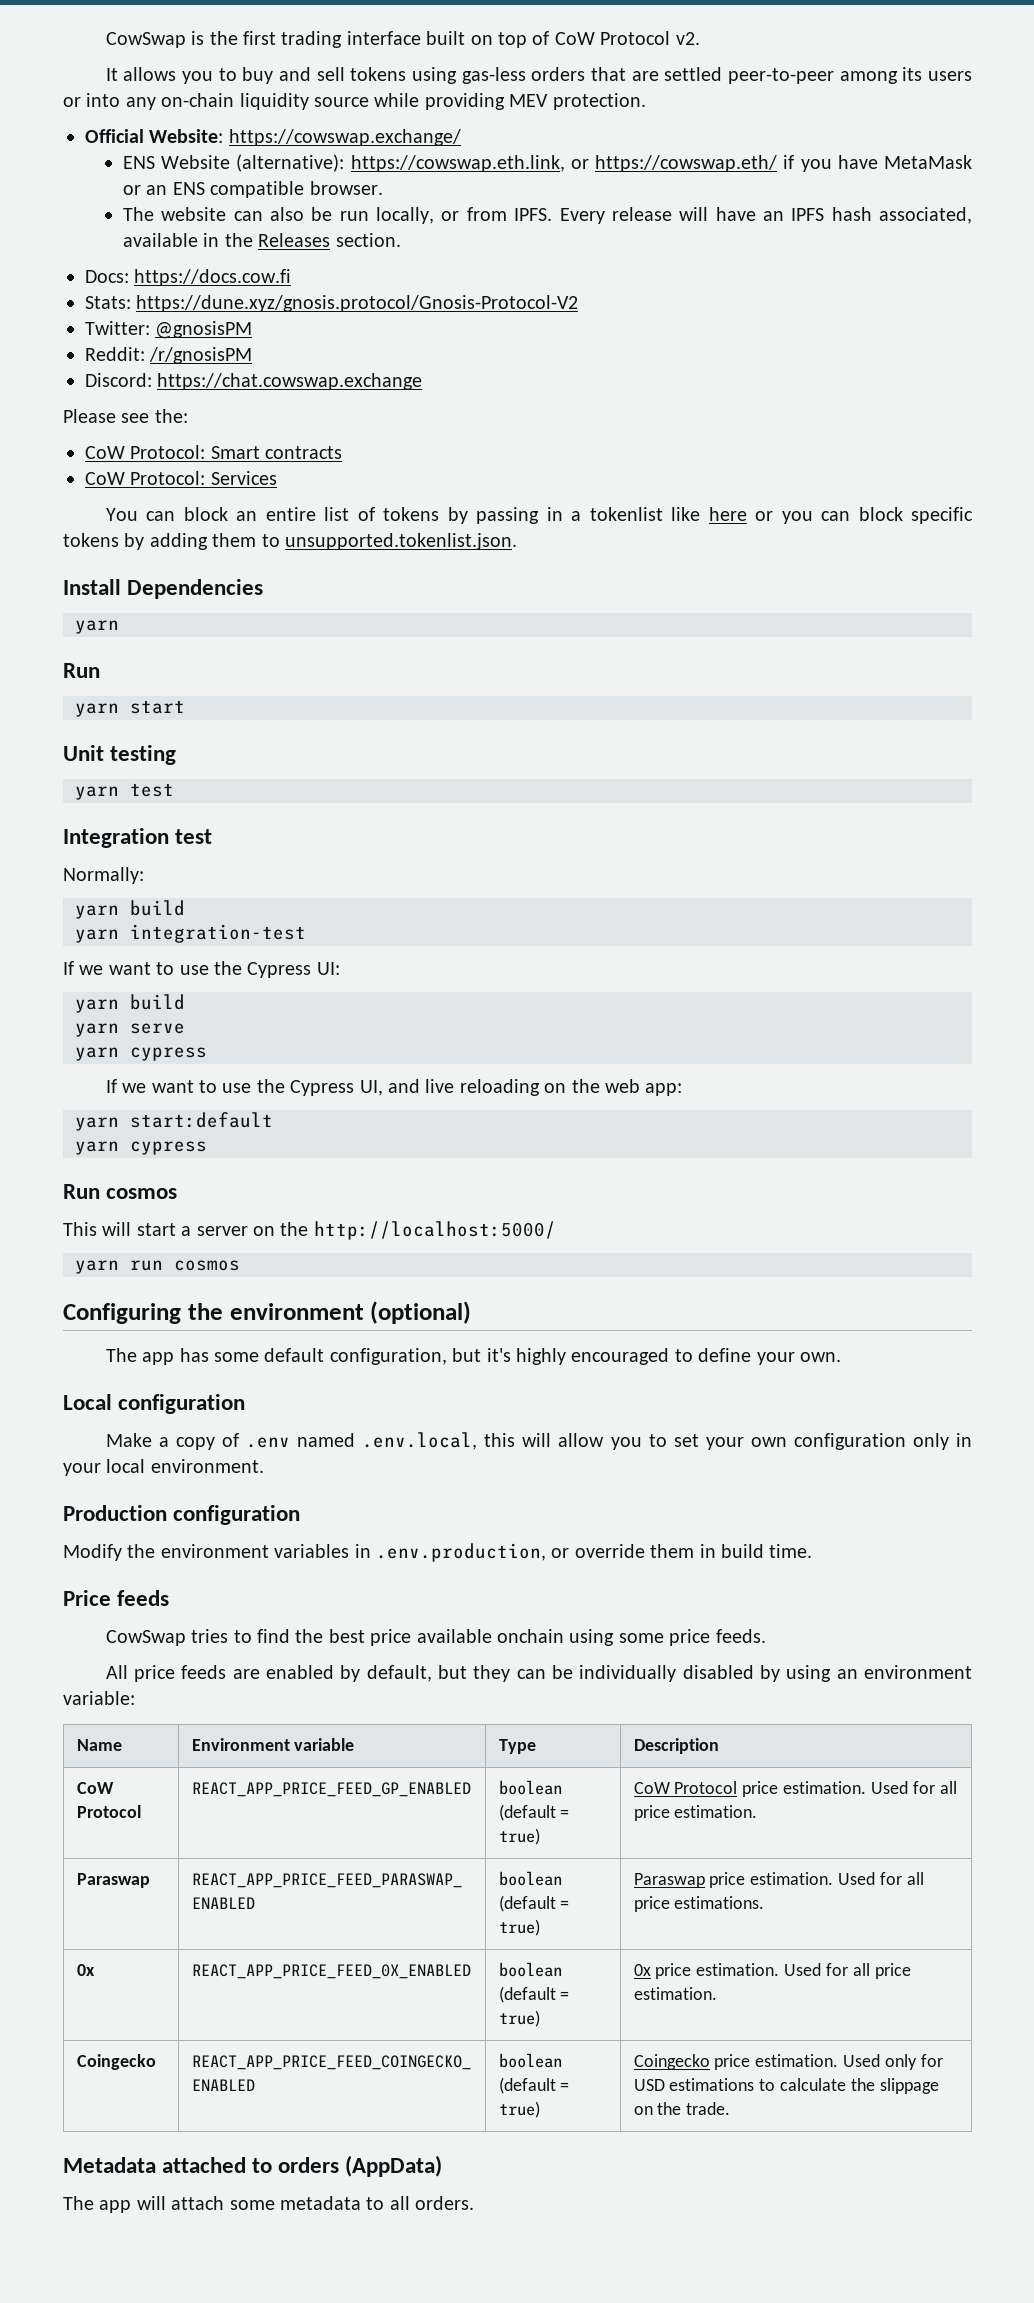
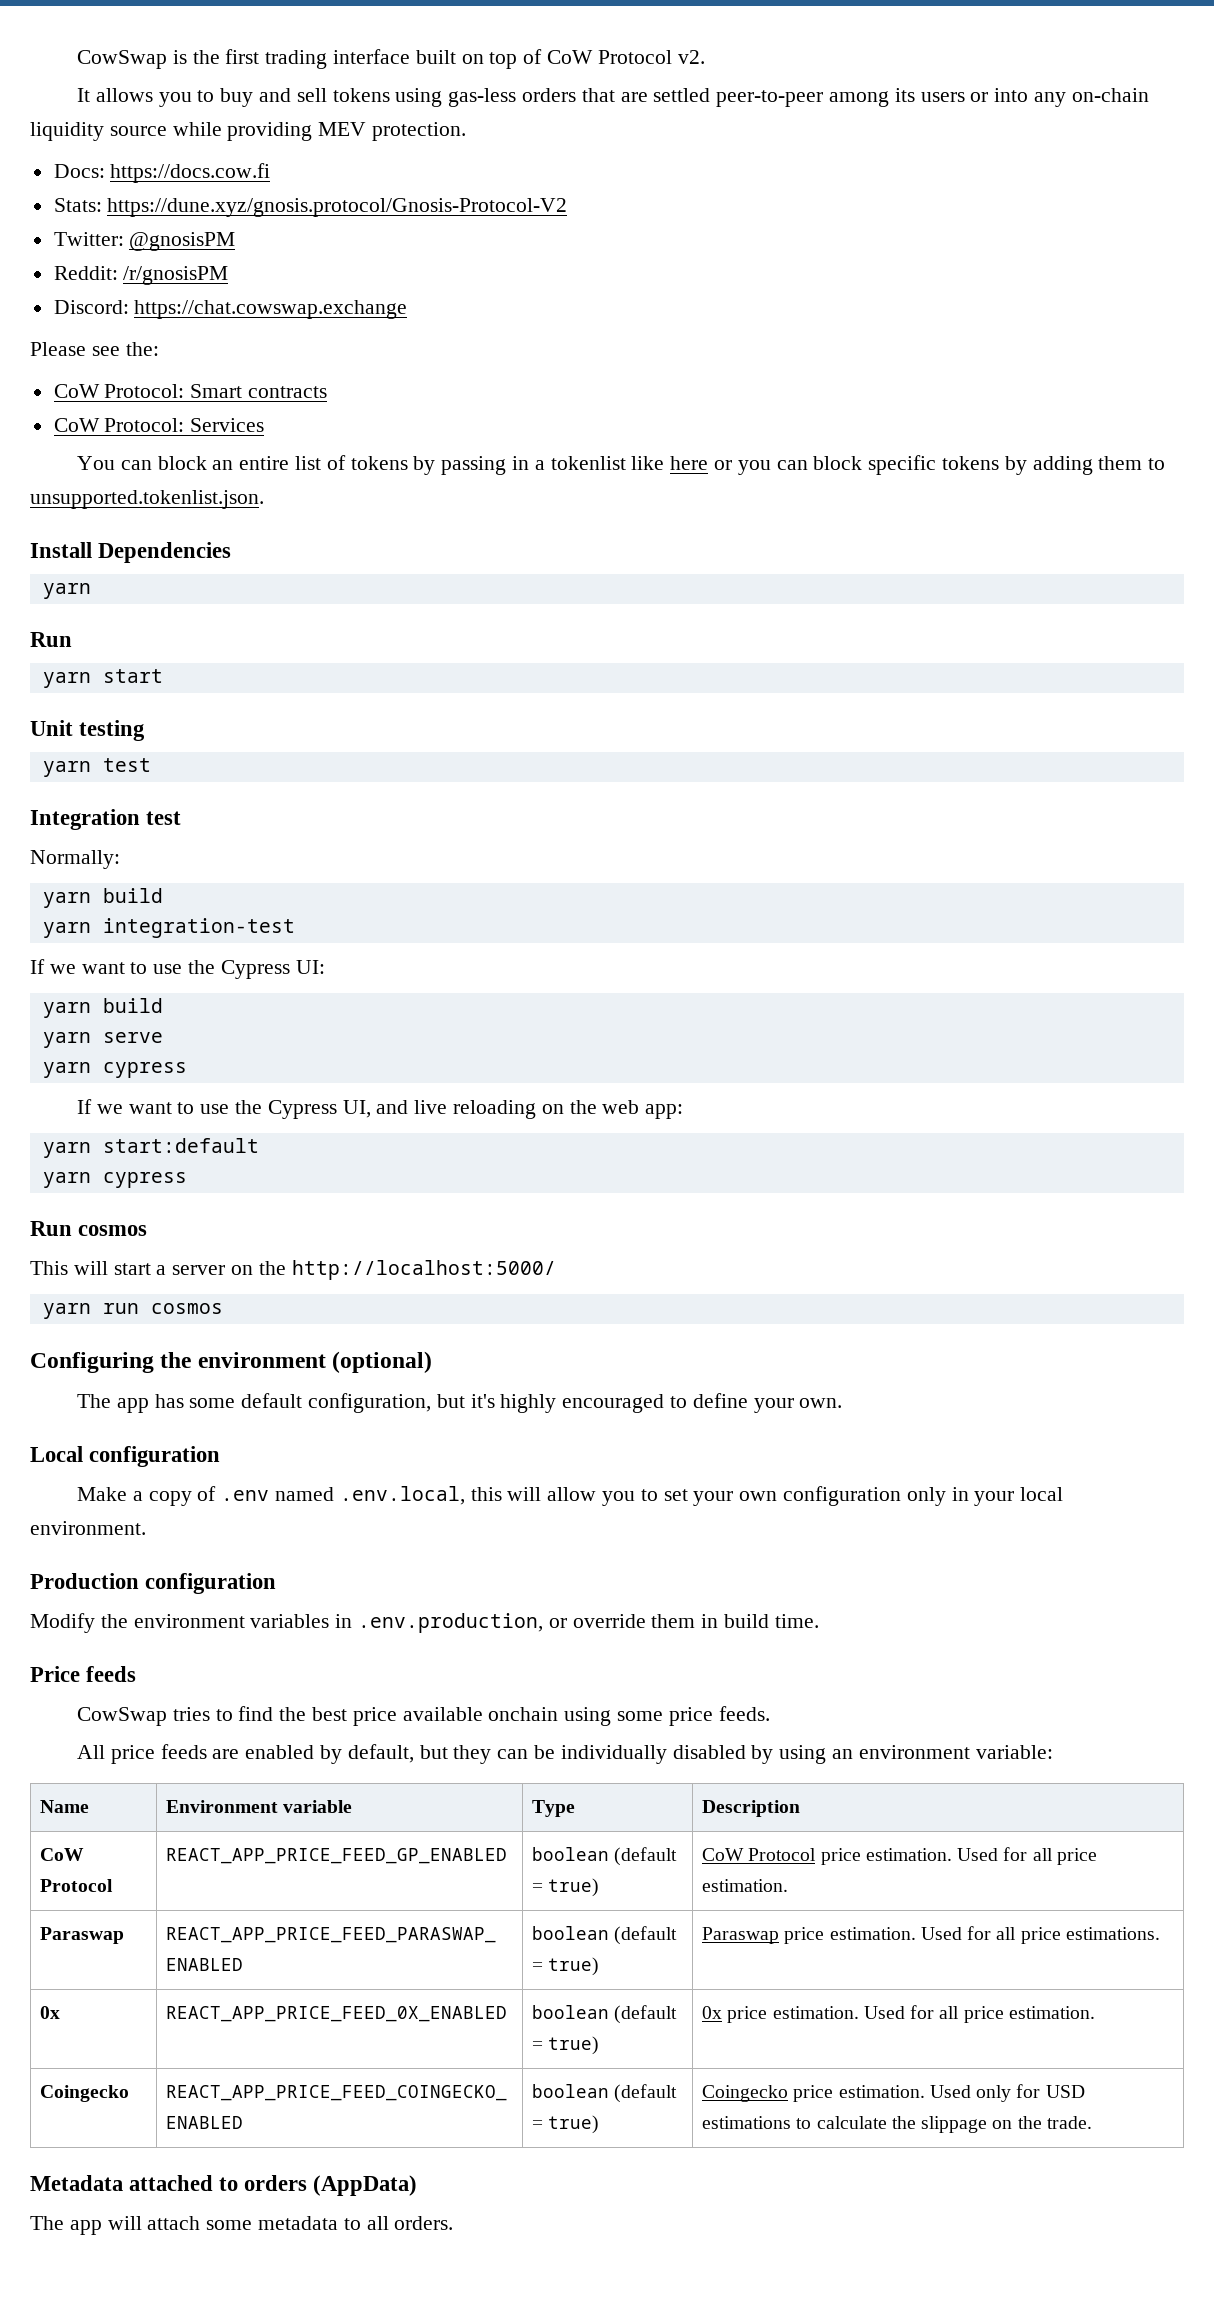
[85,129,461,146] [122,154,972,172] [122,181,383,198] [122,207,972,224] [122,233,401,247] // Official Website: https://cowswap.exchange/ // ENS Website (alternative): https://cowswap.eth.link, or https://cowswap.eth/ if you have MetaMask or an ENS compatible browser. // The website can also be run locally, or from IPFS. Every release will have an IPFS hash associated, available in the Releases section. -> (467, 131) none

